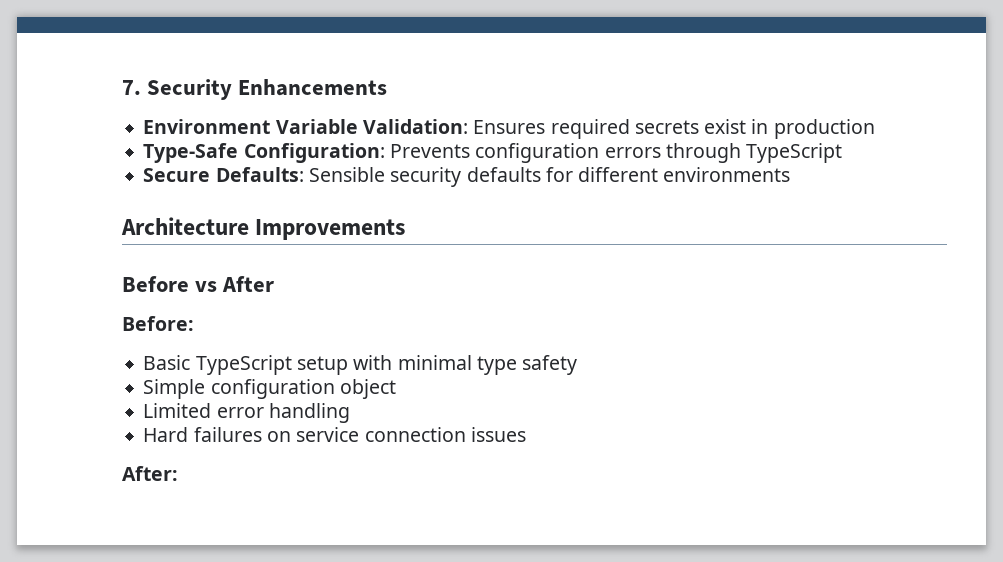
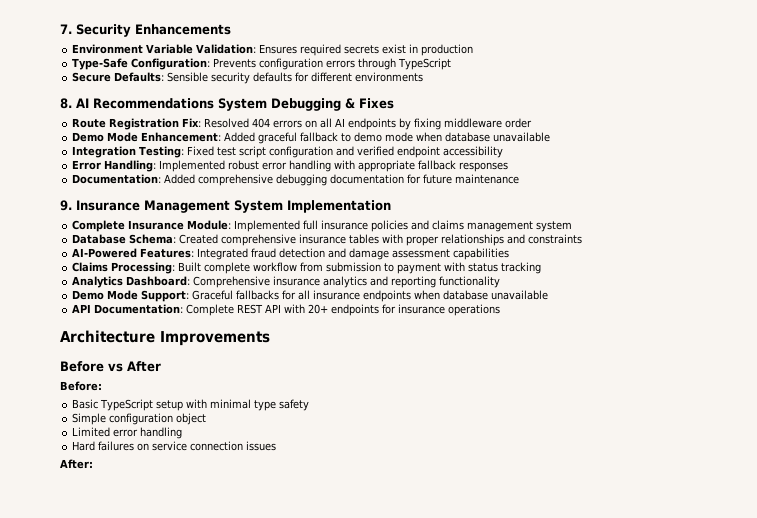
(791, 174) none -> [60,98,394,111] [72,118,533,130] [72,132,551,144] [72,146,504,158] [72,160,509,172] [72,174,520,186] [60,200,391,213] [72,220,573,232] [72,234,583,246] [72,248,510,260] [72,262,542,274] [72,276,501,288] [72,290,549,302] [72,304,501,316] // 8. AI Recommendations System Debugging & Fixes // Route Registration Fix: Resolved 404 errors on all AI endpoints by fixing middleware order // Demo Mode Enhancement: Added graceful fallback to demo mode when database unavailable // Integration Testing: Fixed test script configuration and verified endpoint accessibility // Error Handling: Implemented robust error handling with appropriate fallback responses // Documentation: Added comprehensive debugging documentation for future maintenance // 9. Insurance Management System Implementation // Complete Insurance Module: Implemented full insurance policies and claims management system // Database Schema: Created comprehensive insurance tables with proper relationships and constraints // AI-Powered Features: Integrated fraud detection and damage assessment capabilities // Claims Processing: Built complete workflow from submission to payment with status tracking // Analytics Dashboard: Comprehensive insurance analytics and reporting functionality // Demo Mode Support: Graceful fallbacks for all insurance endpoints when database unavailable // API Documentation: Complete REST API with 20+ endpoints for insurance operations

